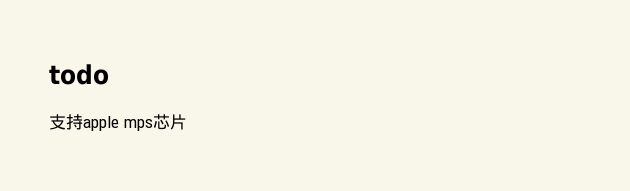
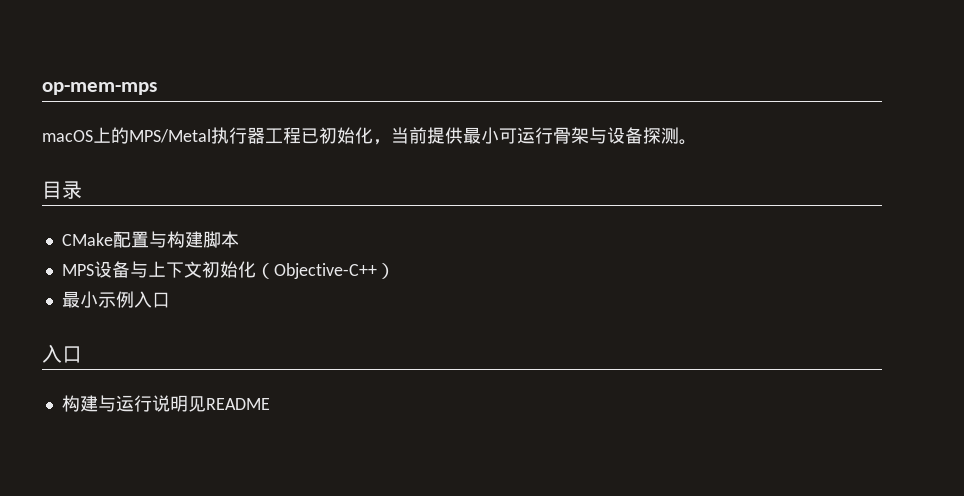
[49,64,109,85] [49,114,187,131] todo // 支持apple mps芯片 -> [42,82,157,95] [42,127,697,145] [42,181,82,199] [61,231,239,248] [61,261,395,279] [61,291,170,308] [42,344,82,363] [61,395,270,412] op-mem-mps // macOS上的MPS/Metal执行器工程已初始化，当前提供最小可运行骨架与设备探测。 // 目录 // CMake配置与构建脚本 // MPS设备与上下文初始化（Objective-C++） // 最小示例入口 // 入口 // 构建与运行说明见README

